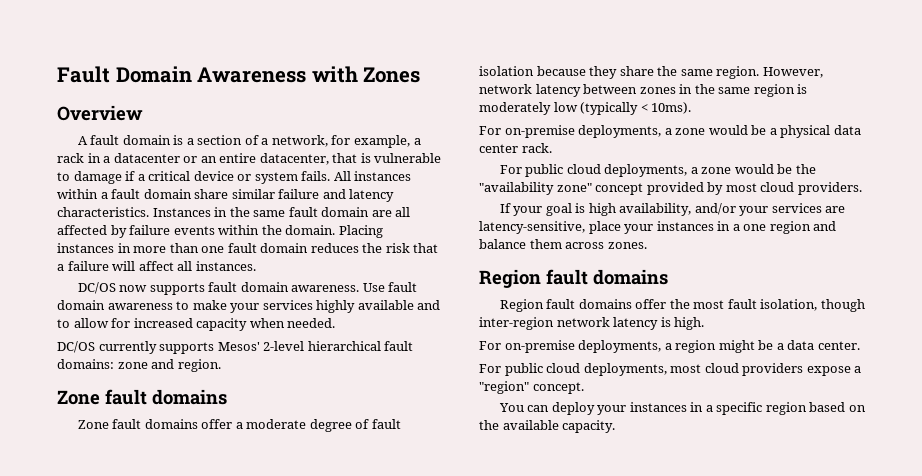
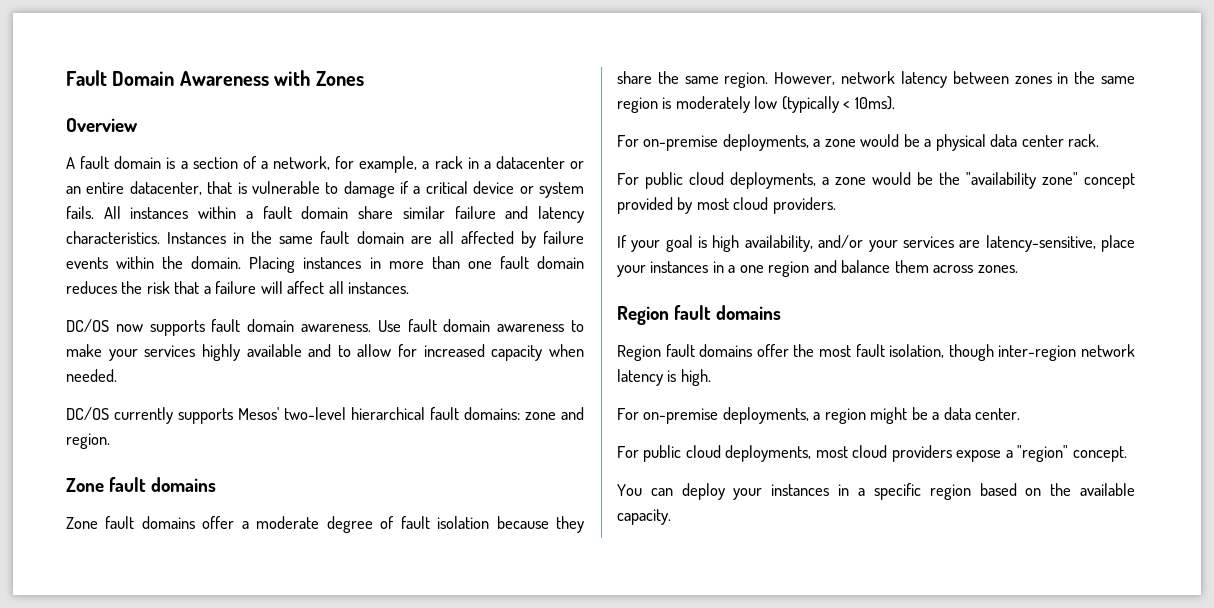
[263,341,305,351] 2-level -> [284,407,346,420] two-level

